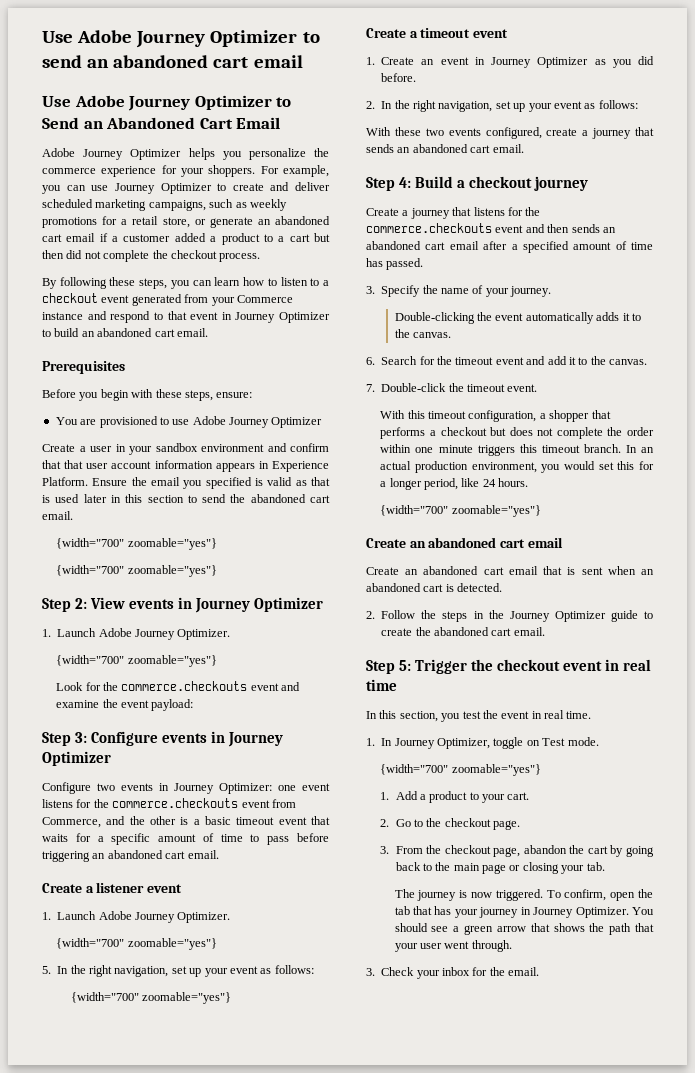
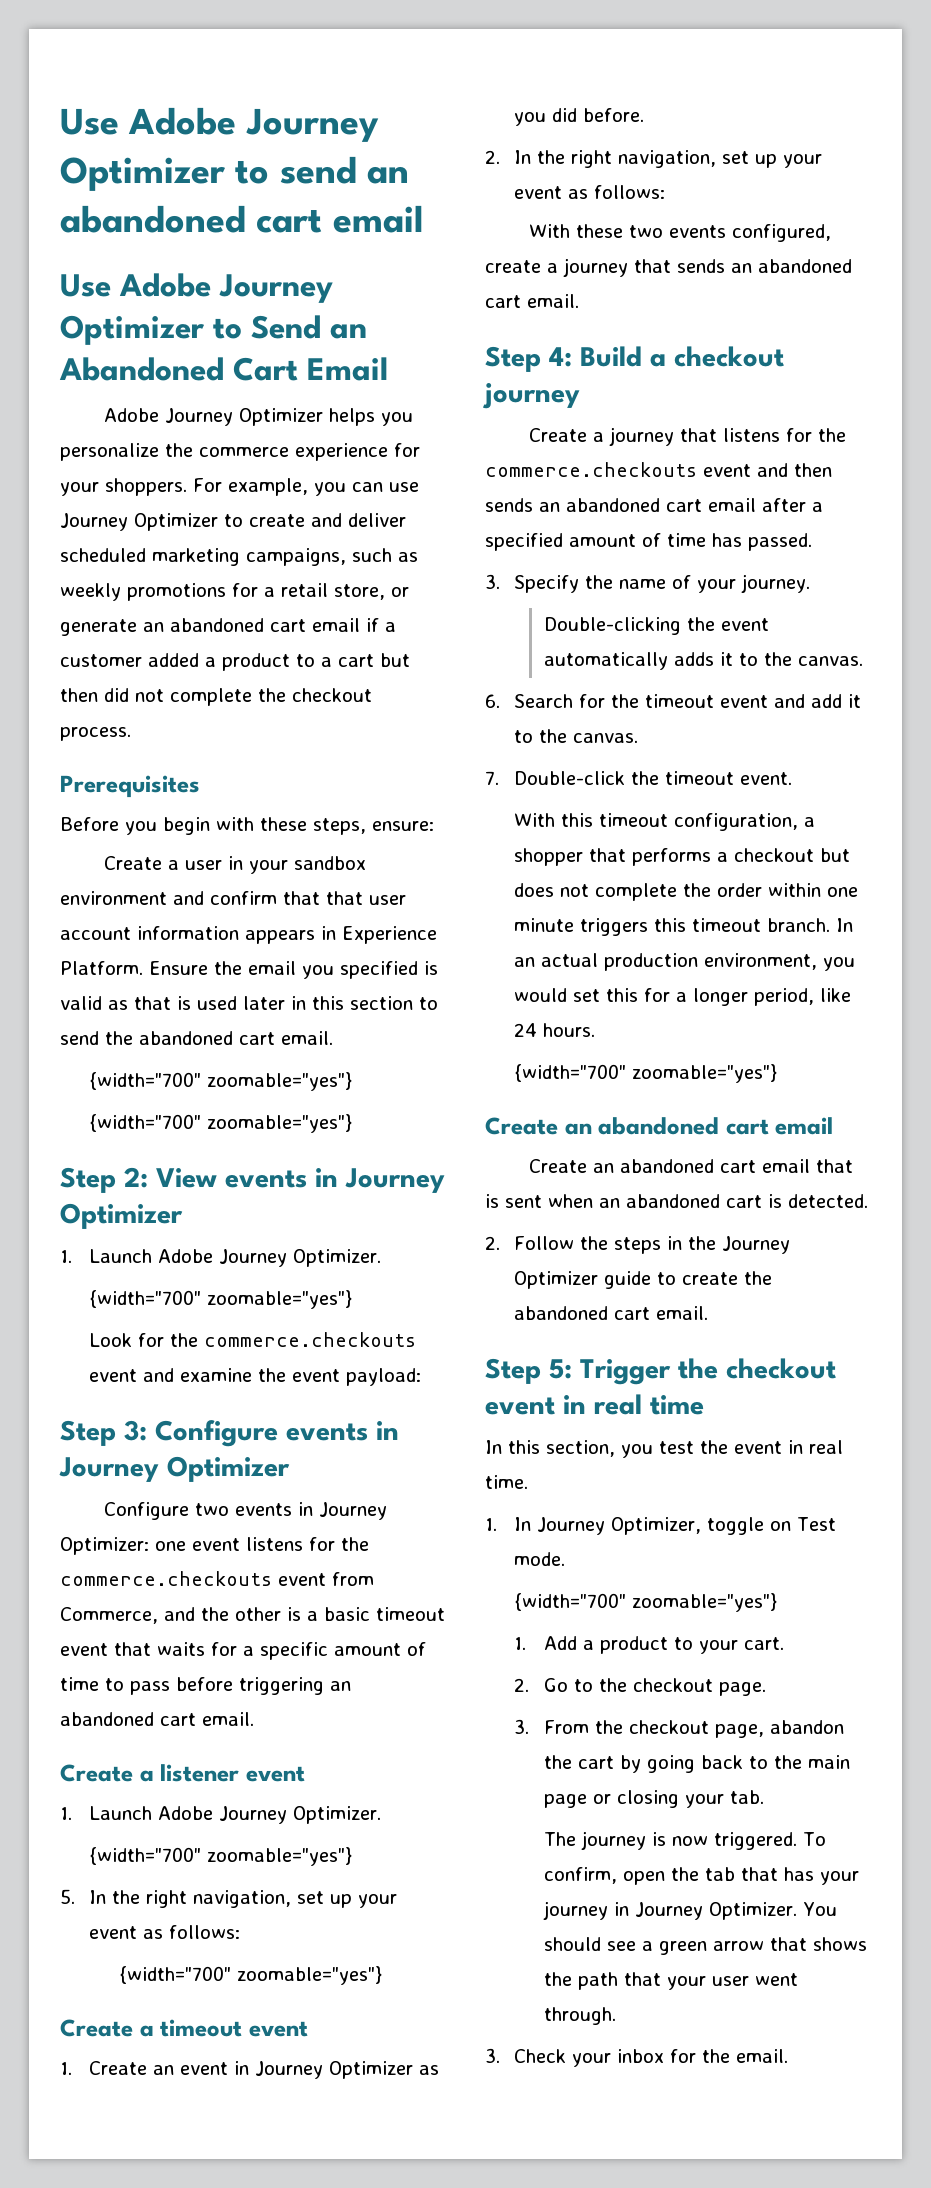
[42,277,329,289] [42,293,293,306] [42,311,330,323] [42,328,208,337] // By following these steps, you can learn how to listen to a checkout event generated from your Commerce instance and respond to that event in Journey Optimizer to build an abandoned cart email. -> (131, 734) none
[55,416,323,428] // You are provisioned to use Adobe Journey Optimizer -> (434, 826) none

